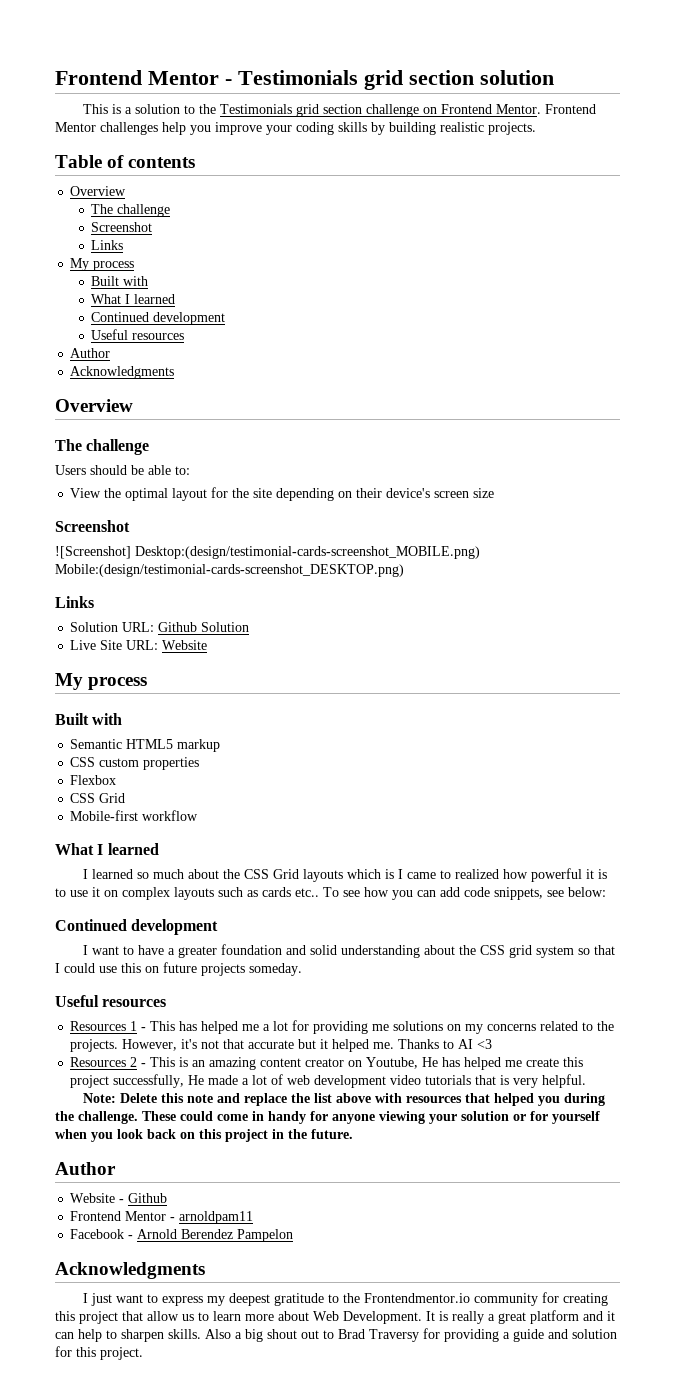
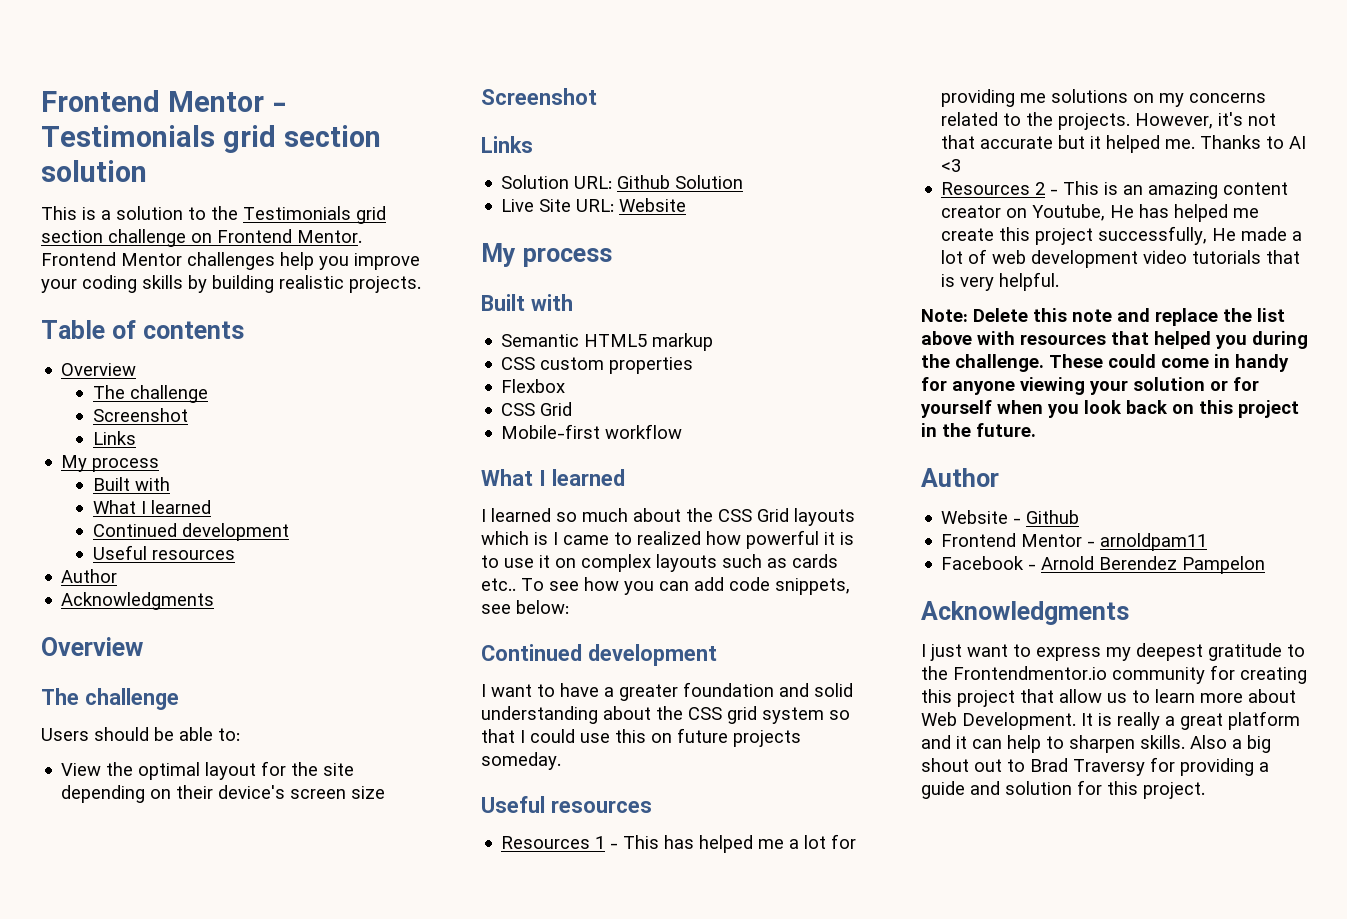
[55,546,480,559] [55,564,404,577] // ![Screenshot] Desktop:(design/testimonial-cards-screenshot_MOBILE.png) Mobile:(design/testimonial-cards-screenshot_DESKTOP.png) -> (597, 96) none

